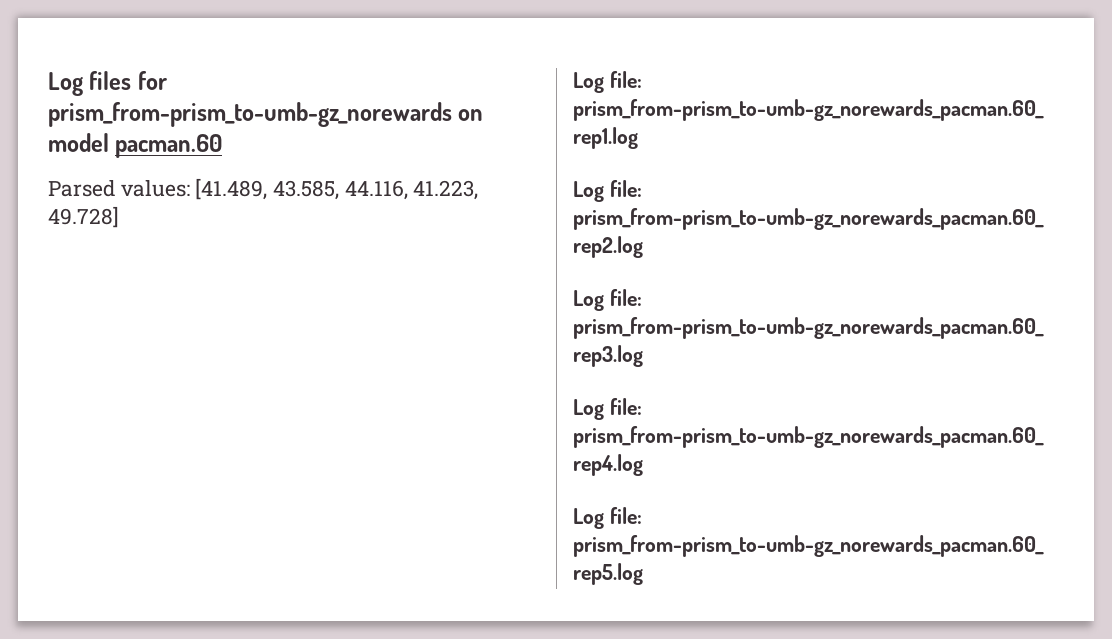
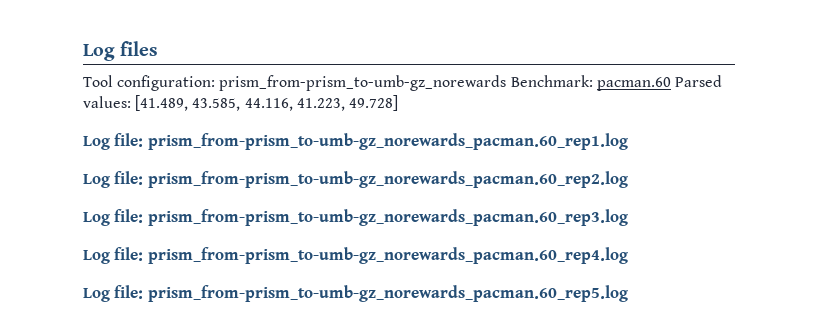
[137,71,167,90] [48,102,484,127] [48,133,109,152] for prism_from-prism_to-umb-gz_norewards on model -> [83,75,593,91] // Tool configuration: prism_from-prism_to-umb-gz_norewards Benchmark:
(223, 146) // -> (671, 84) none

